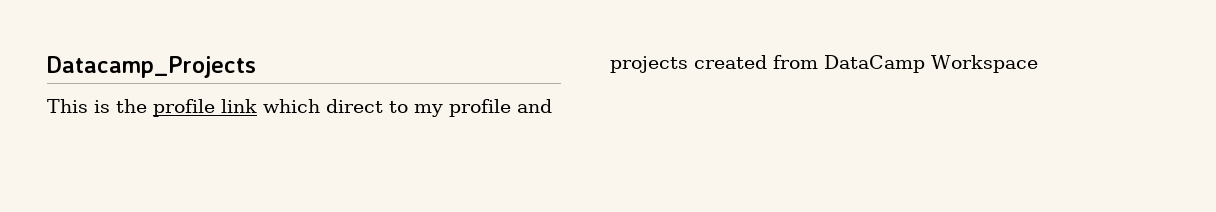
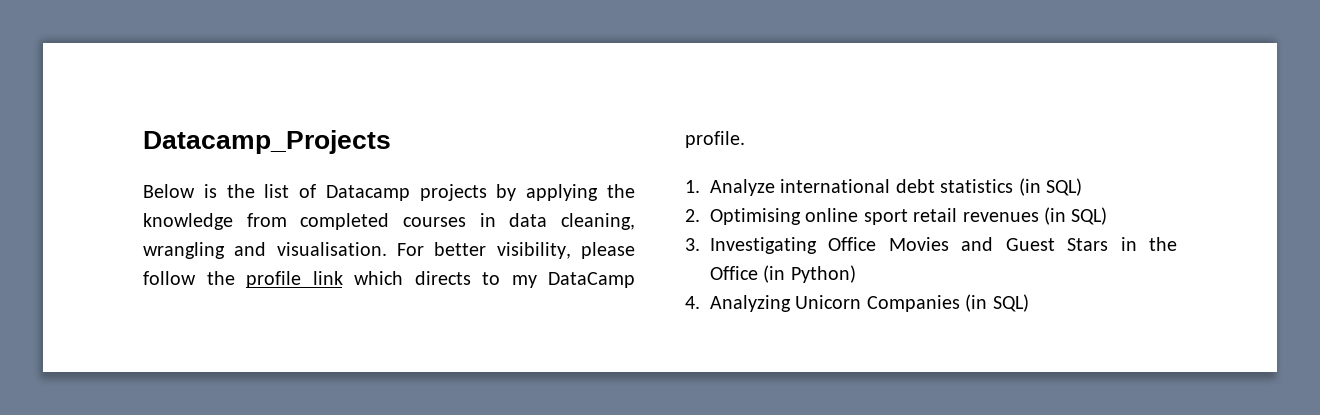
[47,99,88,113] This -> [143,184,195,198] Below
(147, 106) none -> [264,184,635,201] [143,213,635,230] [143,242,635,259] [143,271,235,285] list of Datacamp projects by applying the knowledge from completed courses in data cleaning, wrangling and visualisation. For better visibility, please follow the
[326,99,383,113] direct -> [414,271,471,285] directs
[449,99,552,117] [610,55,1038,73] profile and projects created from DataCamp Workspace -> [548,272,635,288] [685,131,745,148] [685,178,1082,196] [685,207,1108,225] [685,237,1177,254] [710,265,856,283] [685,294,1029,312] DataCamp profile. // 1. Analyze international debt statistics (in SQL) // 2. Optimising online sport retail revenues (in SQL) // 3. Investigating Office Movies and Guest Stars in the Office (in Python) // 4. Analyzing Unicorn Companies (in SQL)

